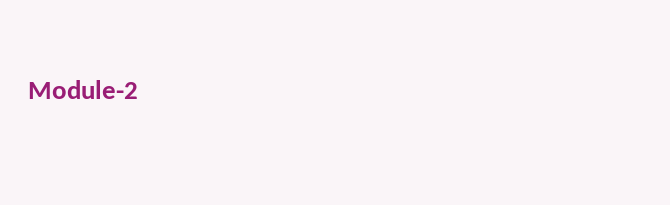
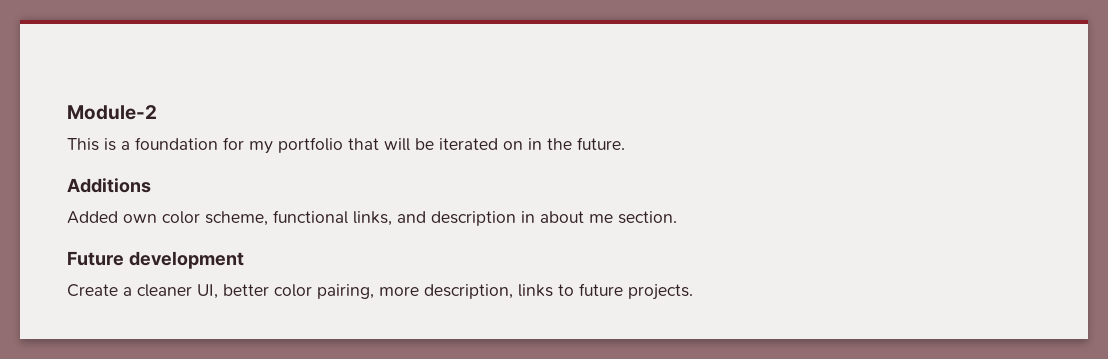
(138, 89) none -> [67,137,625,154] [67,178,151,193] [67,210,677,226] [67,251,244,269] [67,283,693,300] // This is a foundation for my portfolio that will be iterated on in the future. // Additions // Added own color scheme, functional links, and description in about me section. // Future development // Create a cleaner UI, better color pairing, more description, links to future projects.

